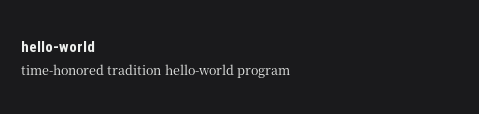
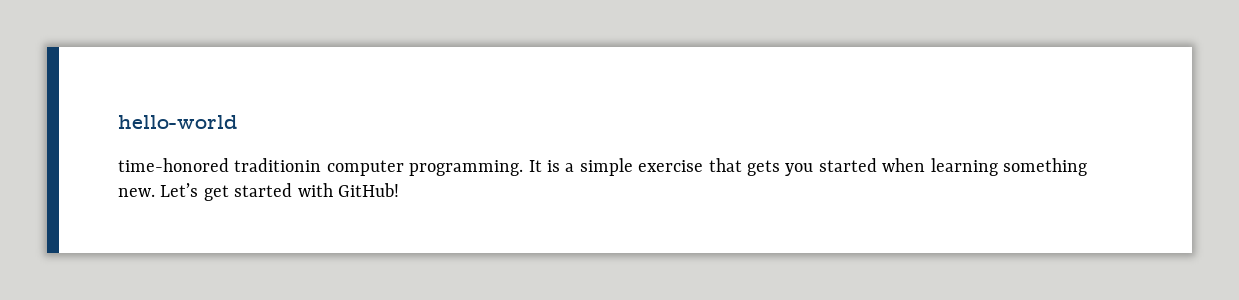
[107,64,291,78] tradition hello-world program -> [234,158,1087,176] [118,183,399,201] traditionin computer programming. It is a simple exercise that gets you started when learning something new. Let’s get started with GitHub!

